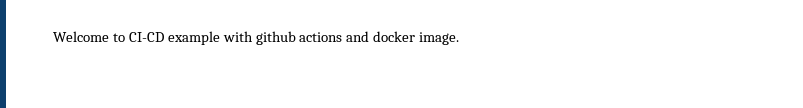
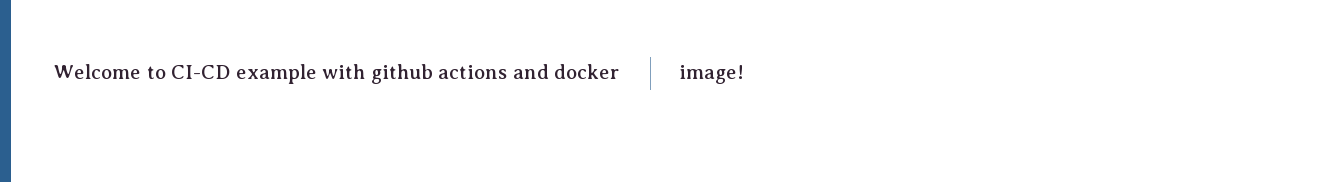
[419,32,460,45] image. -> [679,65,744,84] image!

